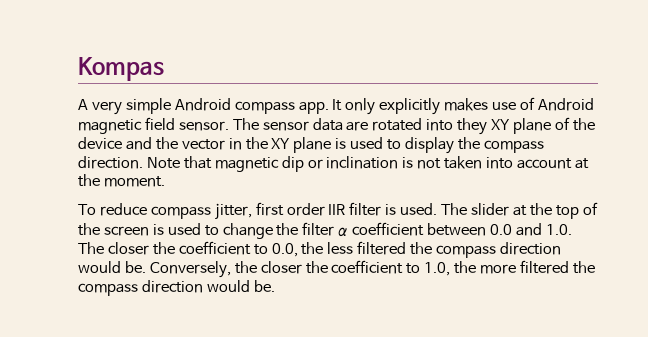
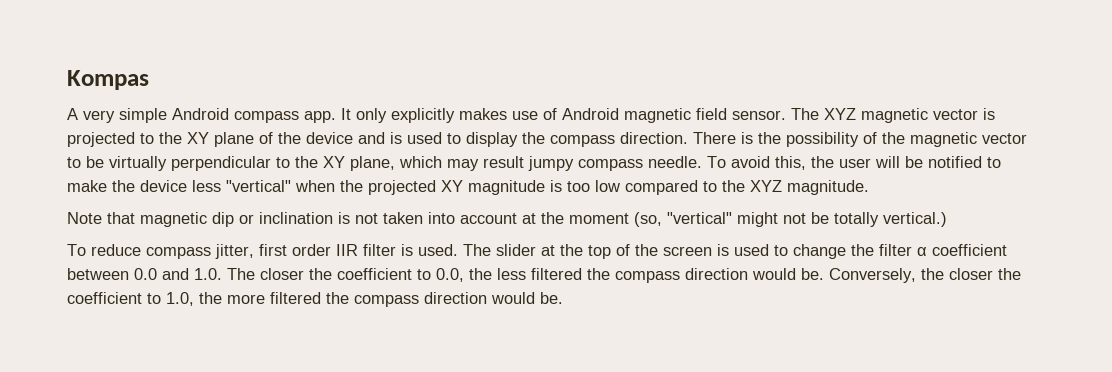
[262,118,488,135] sensor data are rotated into they -> [824,108,995,123] [67,132,182,147] XYZ magnetic vector is projected to the
[155,137,332,153] the vector in the XY plane -> (385, 138) none
(143, 162) none -> [693,132,1027,147] [67,156,1001,171] [67,180,869,195] There is the possibility of the magnetic vector to be virtually perpendicular to the XY plane, which may result jumpy compass needle. To avoid this, the user will be notified to make the device less "vertical" when the projected XY magnitude is too low compared to the XYZ magnitude. //
[103,176,165,187] moment. -> [569,212,947,227] moment (so, "vertical" might not be totally vertical.)

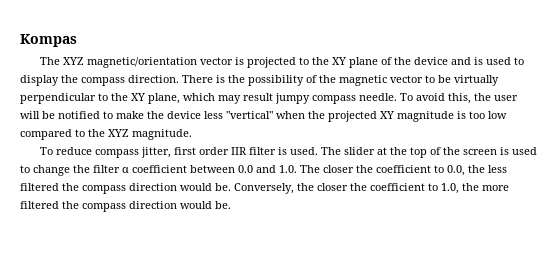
[67,108,786,123] A very simple Android compass app. It only explicitly makes use of Android magnetic field sensor. -> (77, 40) none
[861,108,928,123] magnetic -> [86,57,197,68] magnetic/orientation
[67,212,947,227] // Note that magnetic dip or inclination is not taken into account at the moment (so, "vertical" might not be totally vertical.) -> (192, 134) none

